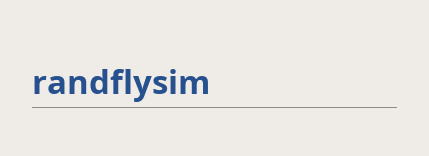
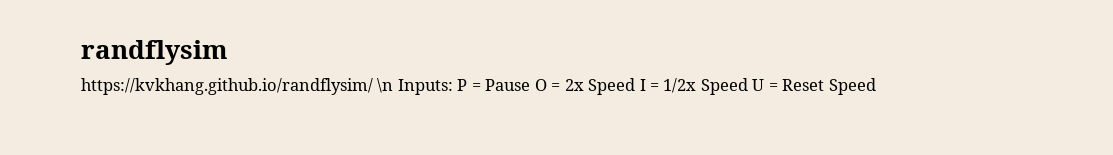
(210, 85) none -> [81,78,876,95] // https://kvkhang.github.io/randflysim/ \n Inputs: P = Pause O = 2x Speed I = 1/2x Speed U = Reset Speed

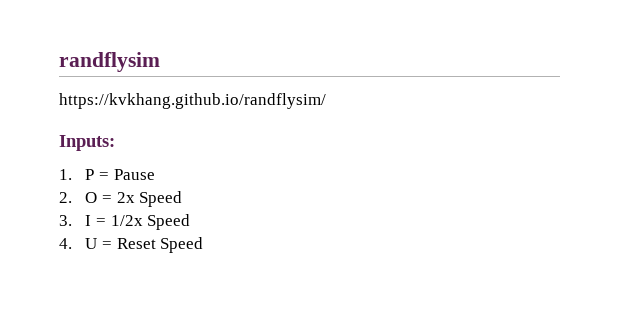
[377,78,394,93] \n -> (326, 101) //
(453, 87) none -> [59,169,72,180] // 1.
(531, 85) none -> [59,192,72,203] // 2.
(636, 86) none -> [59,215,72,226] // 3.
(748, 86) none -> [59,238,72,249] // 4.

